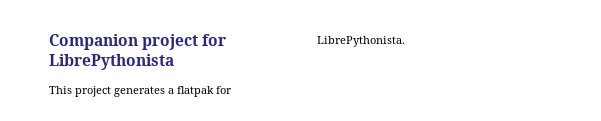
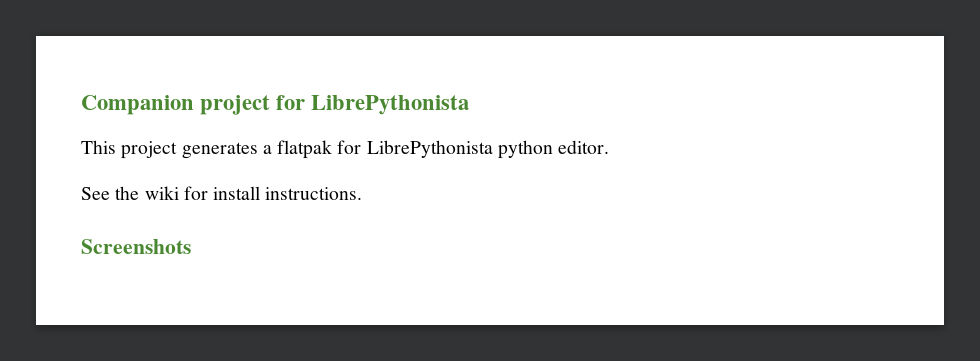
[317,36,405,47] LibrePythonista. -> [366,140,610,159] [81,186,363,200] [81,239,191,254] LibrePythonista python editor. // See the wiki for install instructions. // Screenshots

